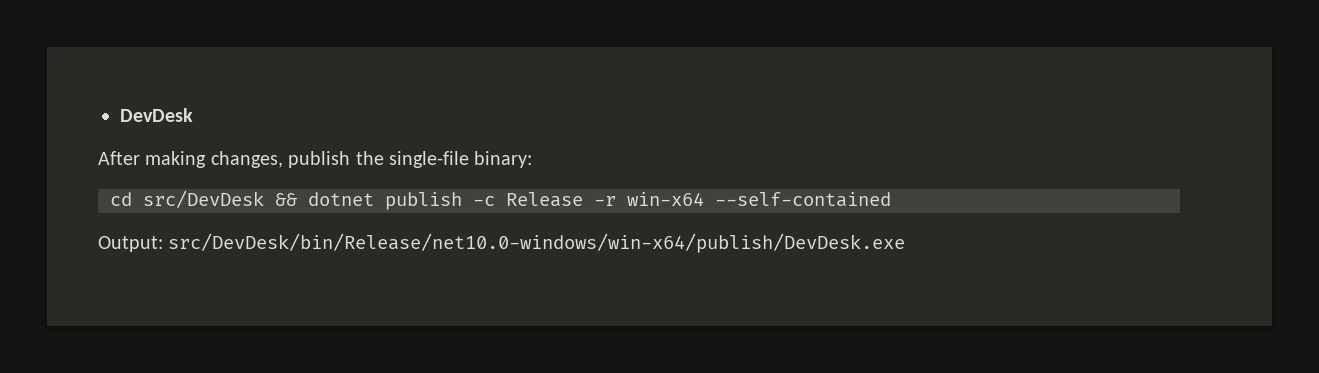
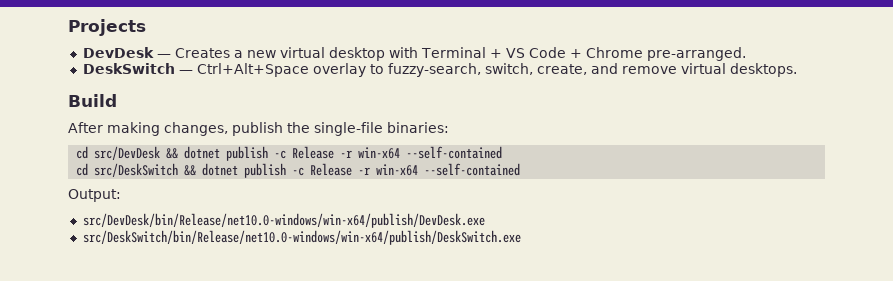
(120, 115) none -> [68,19,146,36] Projects //
(193, 115) none -> [156,47,746,61] [82,63,797,77] [68,94,117,107] — Creates a new virtual desktop with Terminal + VS Code + Chrome pre-arranged. // DeskSwitch — Ctrl+Alt+Space overlay to fuzzy-search, switch, create, and remove virtual desktops. // Build
[474,151,533,168] binary: -> [387,122,449,133] binaries:
(891, 199) none -> [76,163,521,178] // cd src/DeskSwitch && dotnet publish -c Release -r win-x64 --self-contained
(163, 244) none -> (121, 195) //
(906, 243) none -> [82,230,521,245] // src/DeskSwitch/bin/Release/net10.0-windows/win-x64/publish/DeskSwitch.exe

